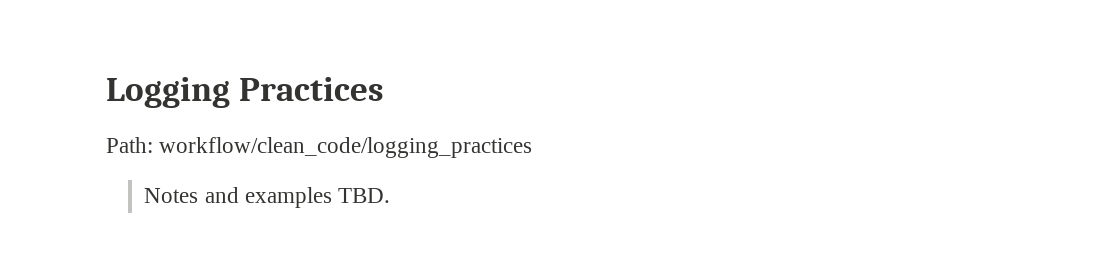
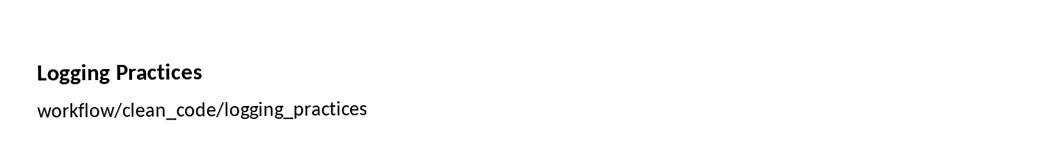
[106,137,153,153] Path: -> (204, 71) none
[144,187,391,208] // Notes and examples TBD. -> (368, 111) none

